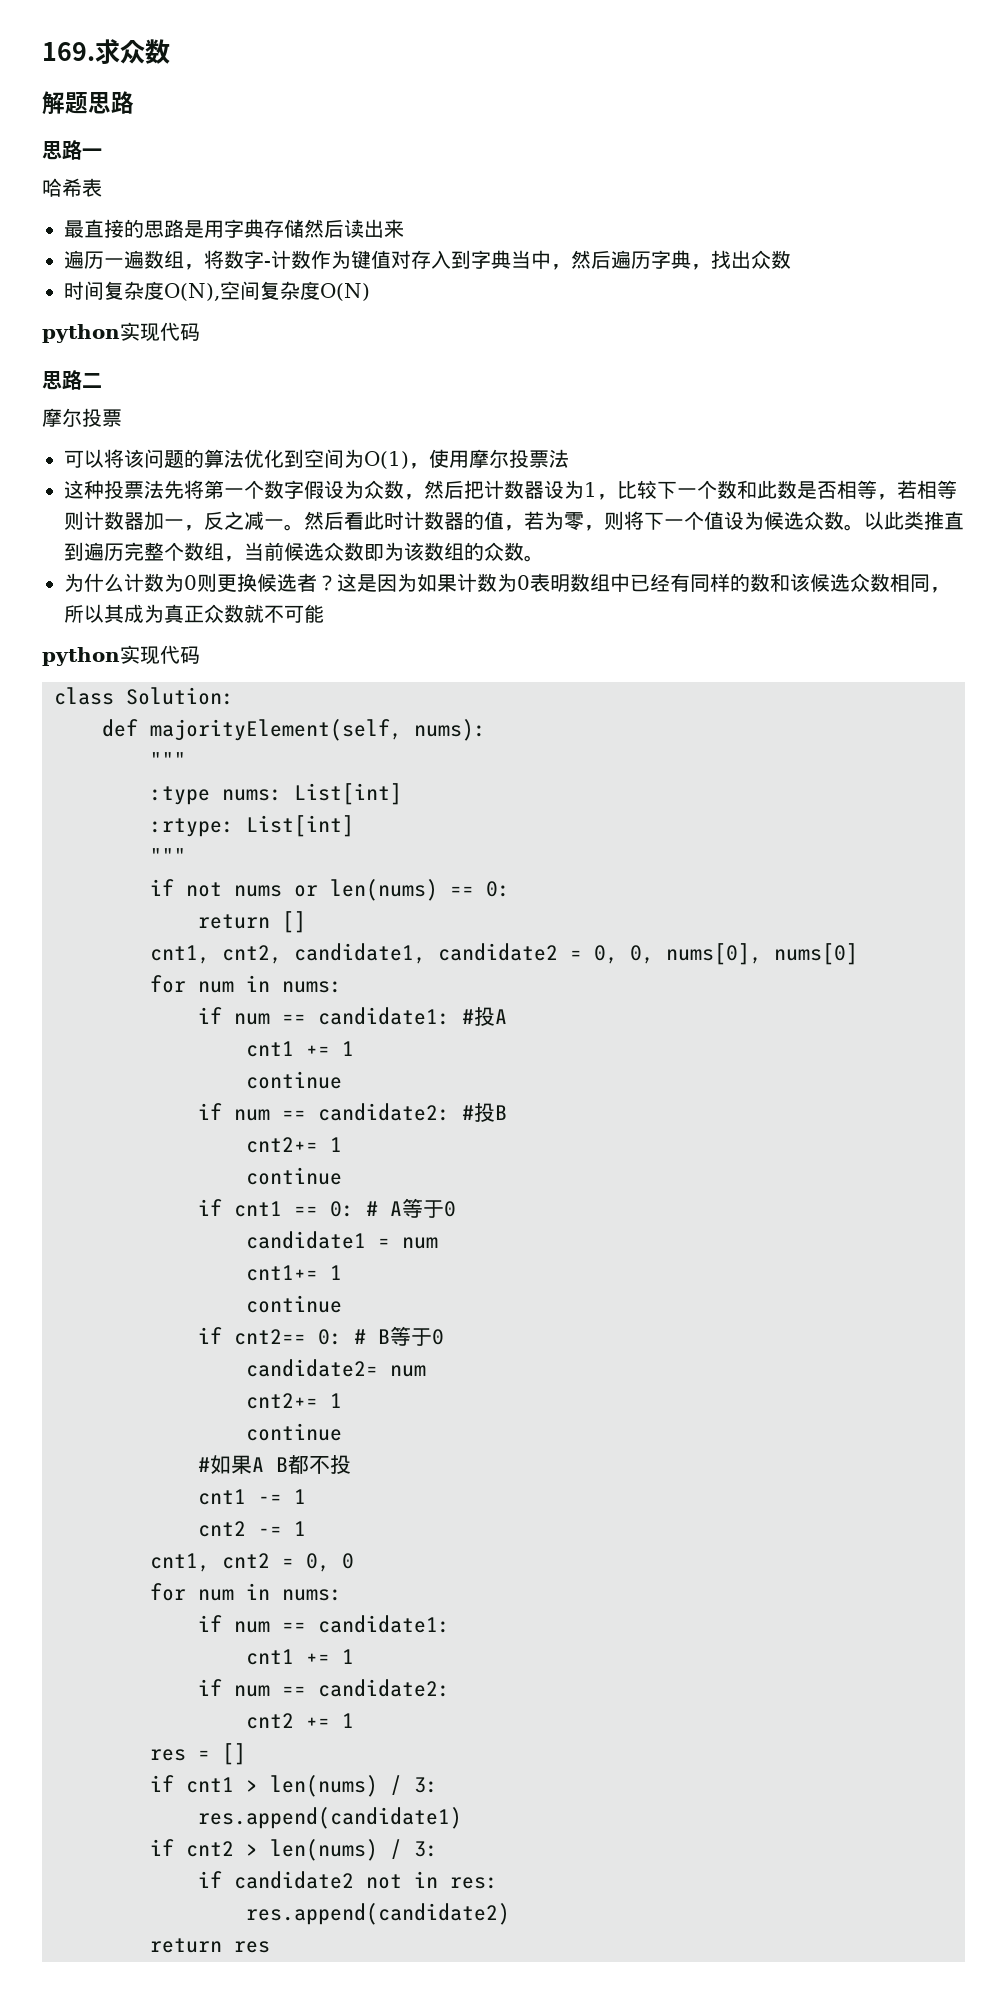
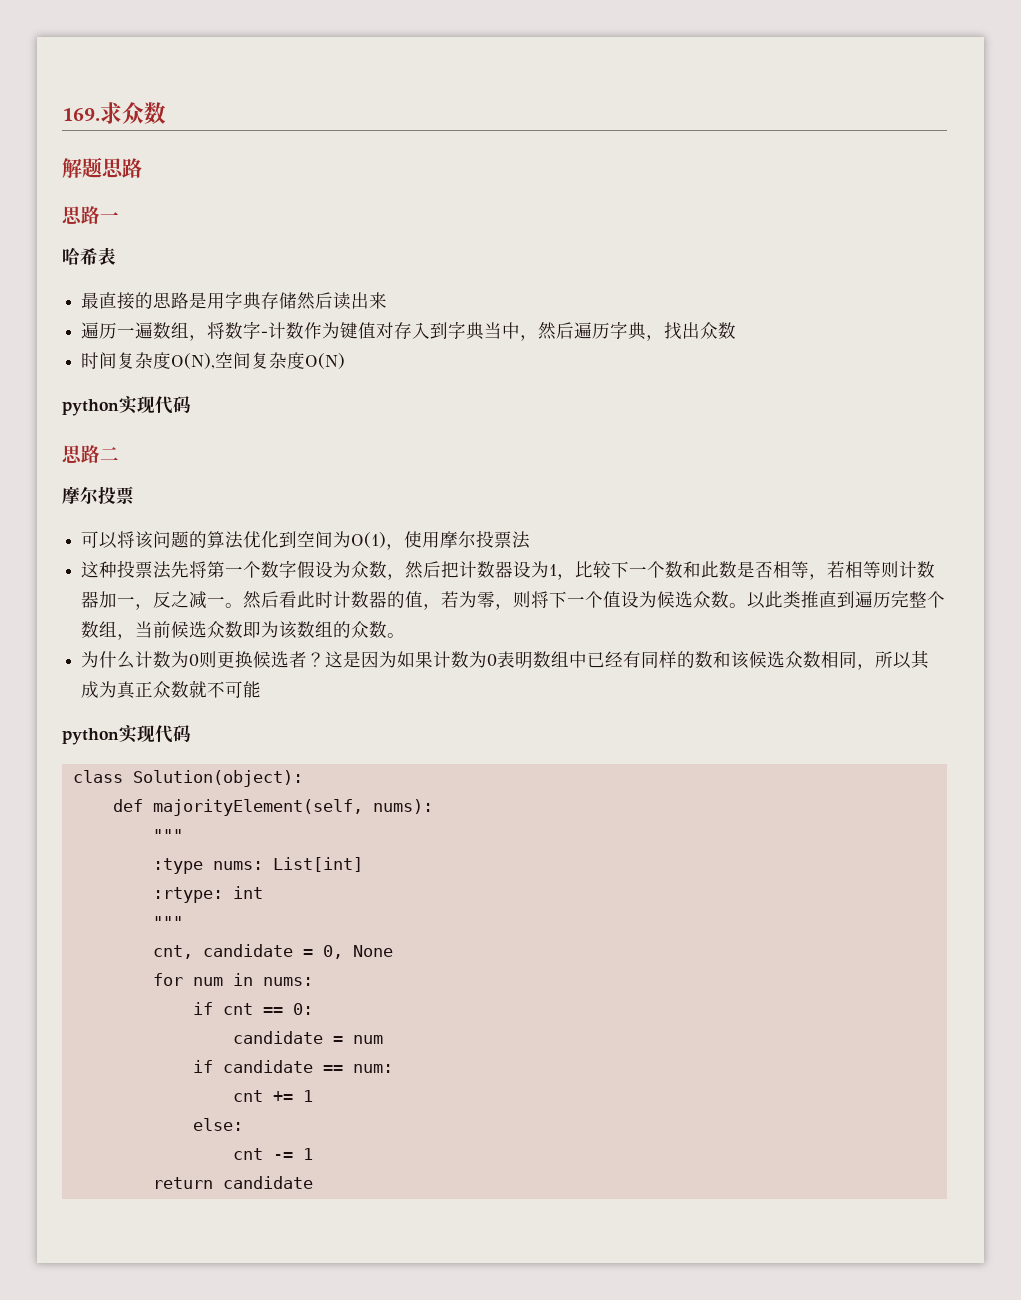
[126,687,234,705] Solution: -> [132,770,303,787] Solution(object):
[246,815,354,837] [150,848,186,864] [150,879,510,901] [198,911,306,933] [150,943,858,965] [150,975,342,993] [198,1007,507,1026] [246,1041,354,1057] [246,1071,342,1089] [198,1103,507,1122] [246,1137,342,1153] [246,1167,342,1185] [198,1198,456,1218] [246,1231,438,1249] [246,1265,342,1281] [246,1295,342,1313] [198,1326,444,1346] [246,1359,426,1377] [246,1393,342,1409] [246,1423,342,1441] [198,1455,351,1474] [198,1489,306,1505] [198,1521,306,1537] [150,1553,354,1572] [150,1583,342,1601] [198,1615,450,1633] [246,1649,354,1665] [198,1679,450,1697] [246,1713,354,1729] [150,1743,246,1765] [150,1775,438,1797] [198,1807,462,1829] [150,1839,438,1861] [198,1871,498,1889] [246,1903,510,1925] [150,1938,270,1953] List[int] // """ // if not nums or len(nums) == 0: // return [] // cnt1, cnt2, candidate1, candidate2 = 0, 0, nums[0], nums[0] // for num in nums: // if num == candidate1: #投A // cnt1 += 1 // continue // if num == candidate2: #投B // cnt2+= 1 // continue // if cnt1 == 0: # A等于0 // candidate1 = num // cnt1+= 1 // continue // if cnt2== 0: # B等于0 // candidate2= num // cnt2+= 1 // continue // #如果A B都不投 // cnt1 -= 1 // cnt2 -= 1 // cnt1, cnt2 = 0, 0 // for num in nums: // if num == candidate1: // cnt1 += 1 // if num == candidate2: // cnt2 += 1 // res = [] // if cnt1 > len(nums) / 3: // res.append(candidate1) // if cnt2 > len(nums) / 3: // if candidate2 not in res: // res.append(candidate2) // return res -> [232,886,263,899] [152,916,183,928] [152,944,393,959] [152,973,313,986] [192,1002,313,1015] [232,1031,383,1044] [192,1060,393,1073] [232,1090,313,1102] [192,1118,243,1131] [232,1148,313,1160] [152,1176,313,1189] int // """ // cnt, candidate = 0, None // for num in nums: // if cnt == 0: // candidate = num // if candidate == num: // cnt += 1 // else: // cnt -= 1 // return candidate

